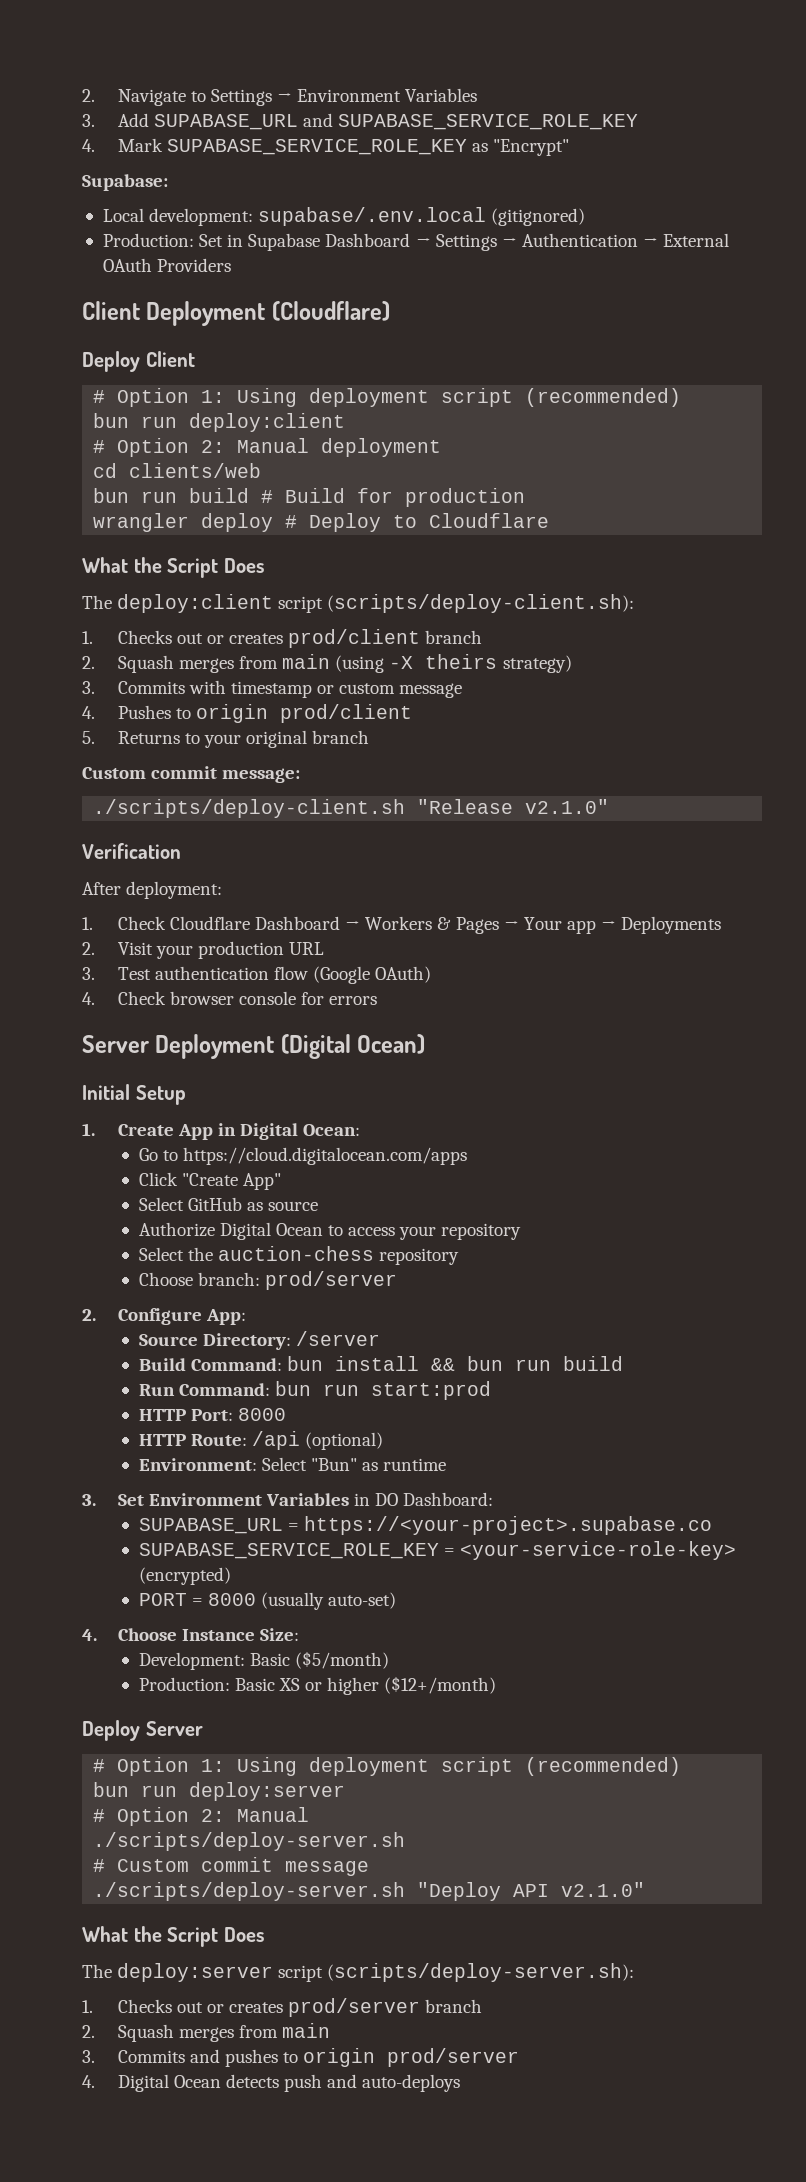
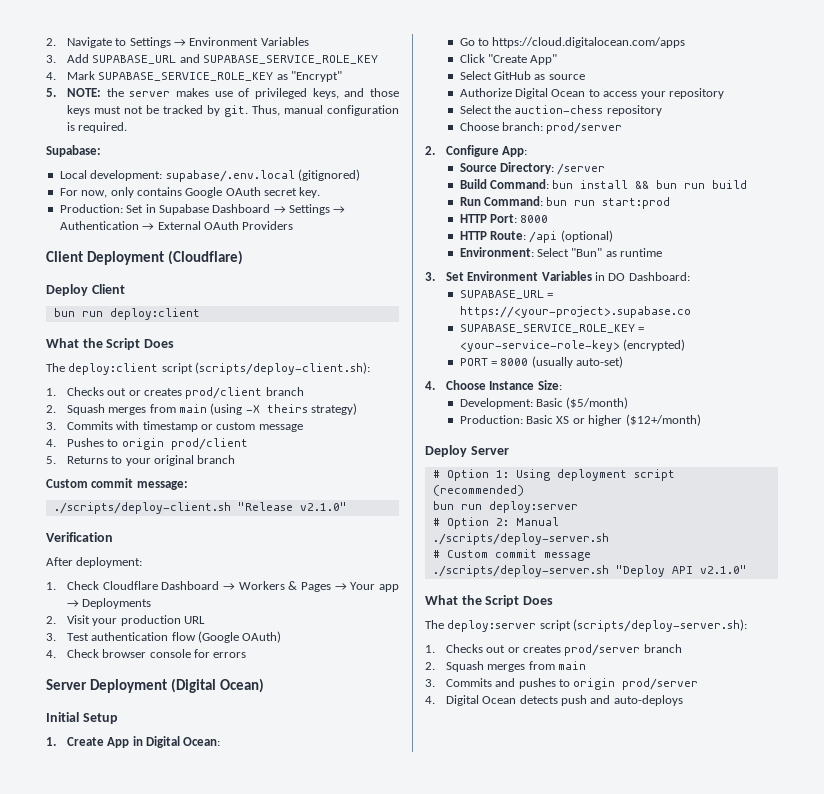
(570, 147) none -> [46,88,399,99] [66,105,399,117] [66,122,128,133] // 5. NOTE: the server makes use of privileged keys, and those keys must not be tracked by git. Thus, manual configuration is required.
(586, 217) none -> [59,187,321,198] // For now, only contains Google OAuth secret key.
[93,388,682,407] [93,413,346,432] [93,438,442,457] [93,463,262,478] [93,488,526,507] [93,513,550,532] # Option 1: Using deployment script (recommended) // bun run deploy:client // # Option 2: Manual deployment // cd clients/web // bun run build # Build for production // wrangler deploy # Deploy to Cloudflare -> [53,308,200,320] bun run deploy:client

